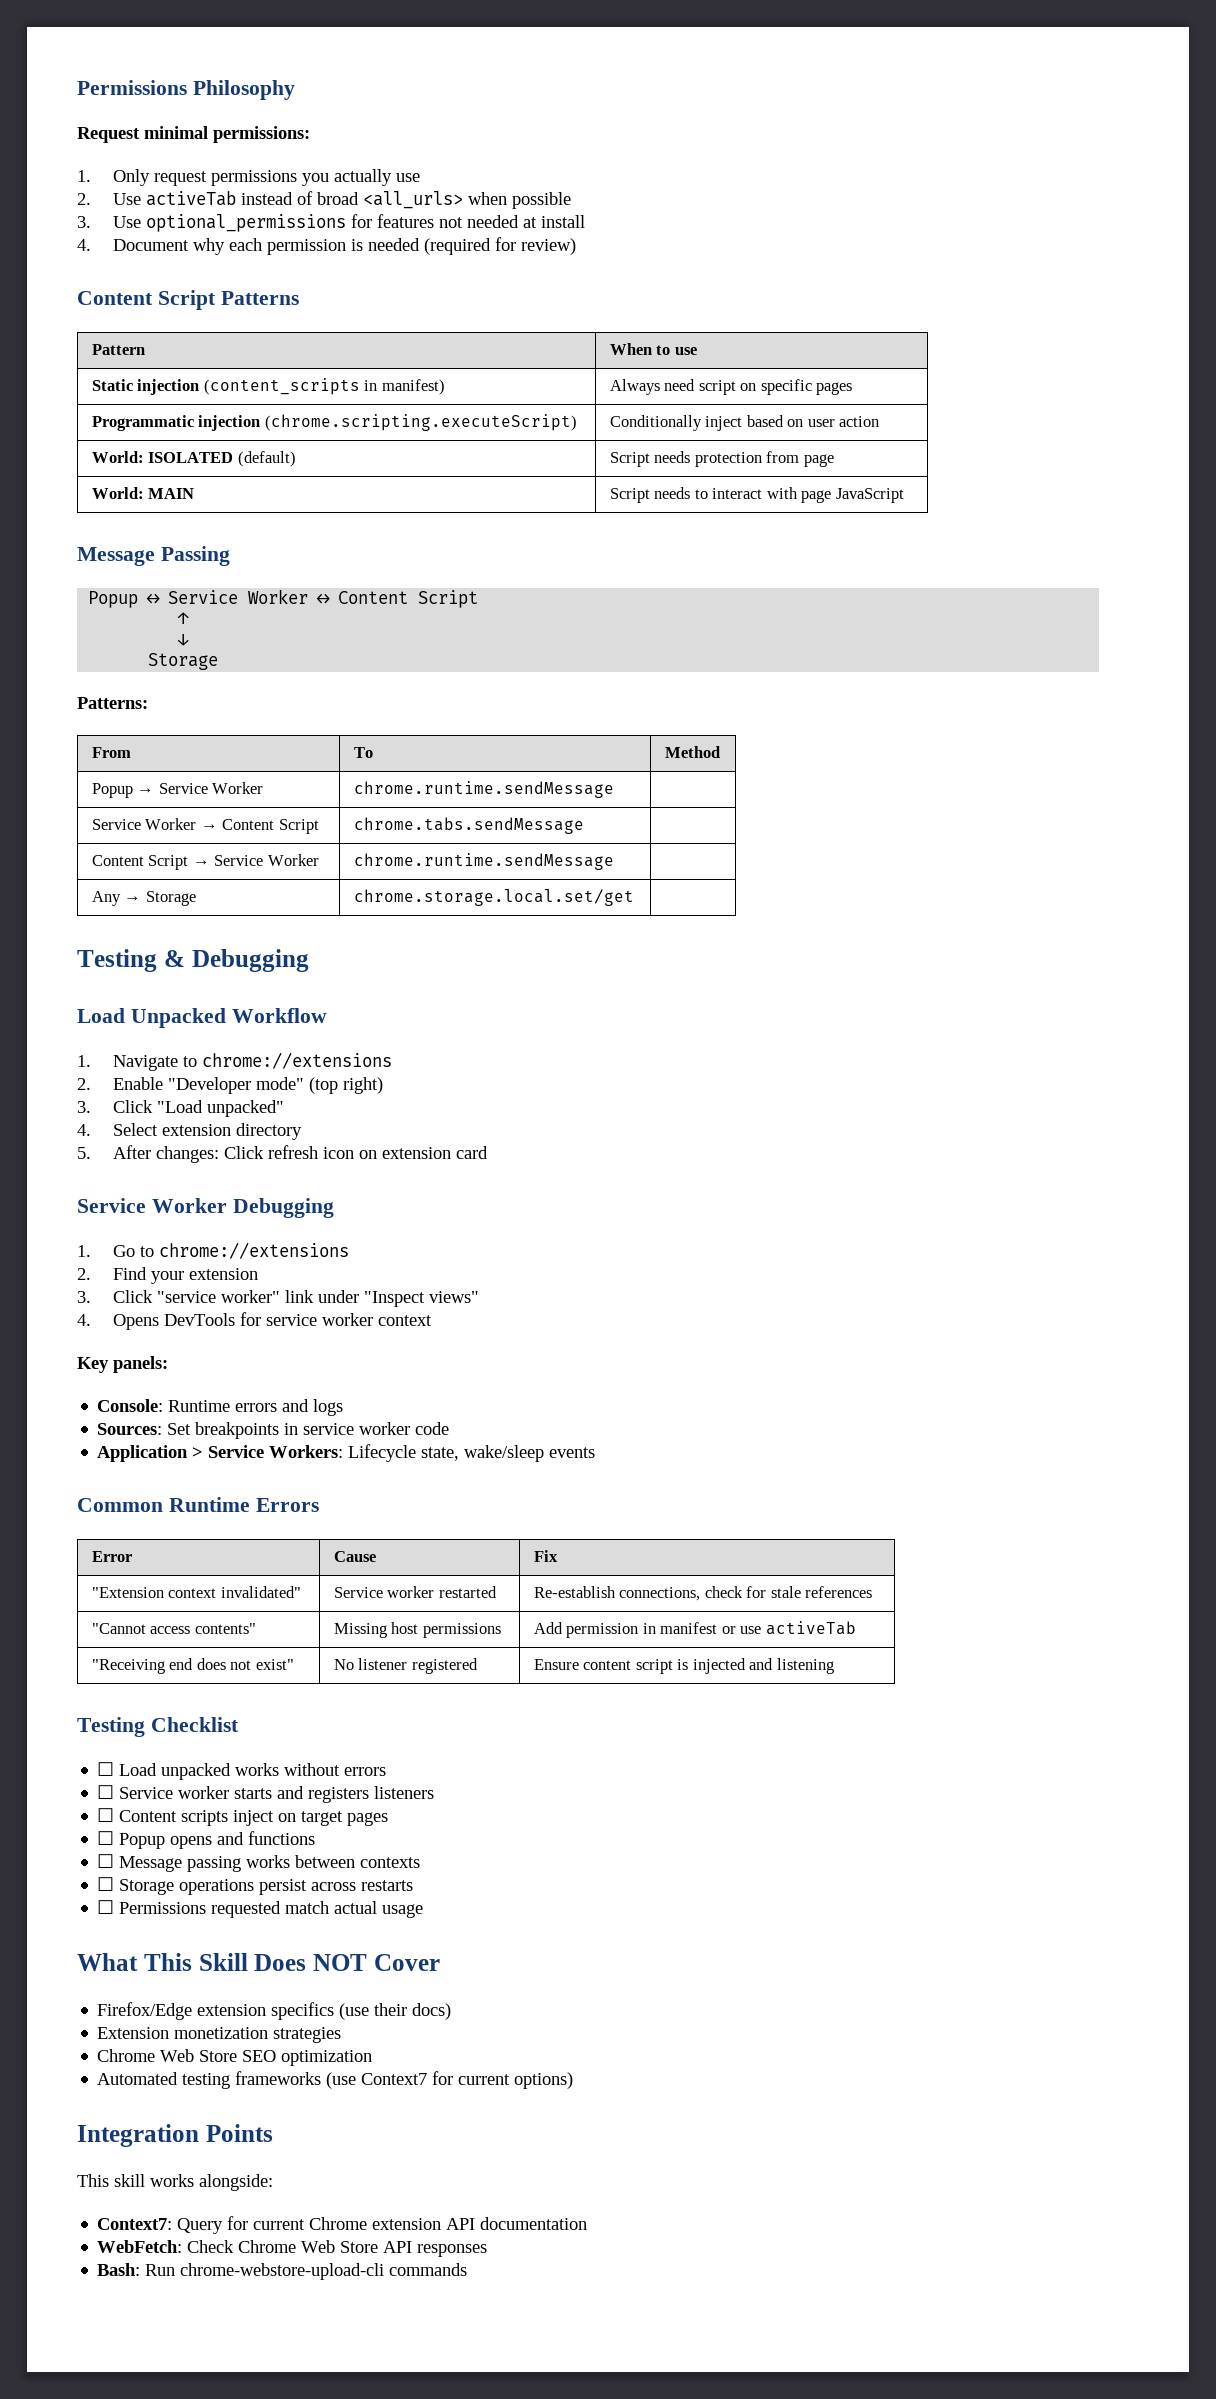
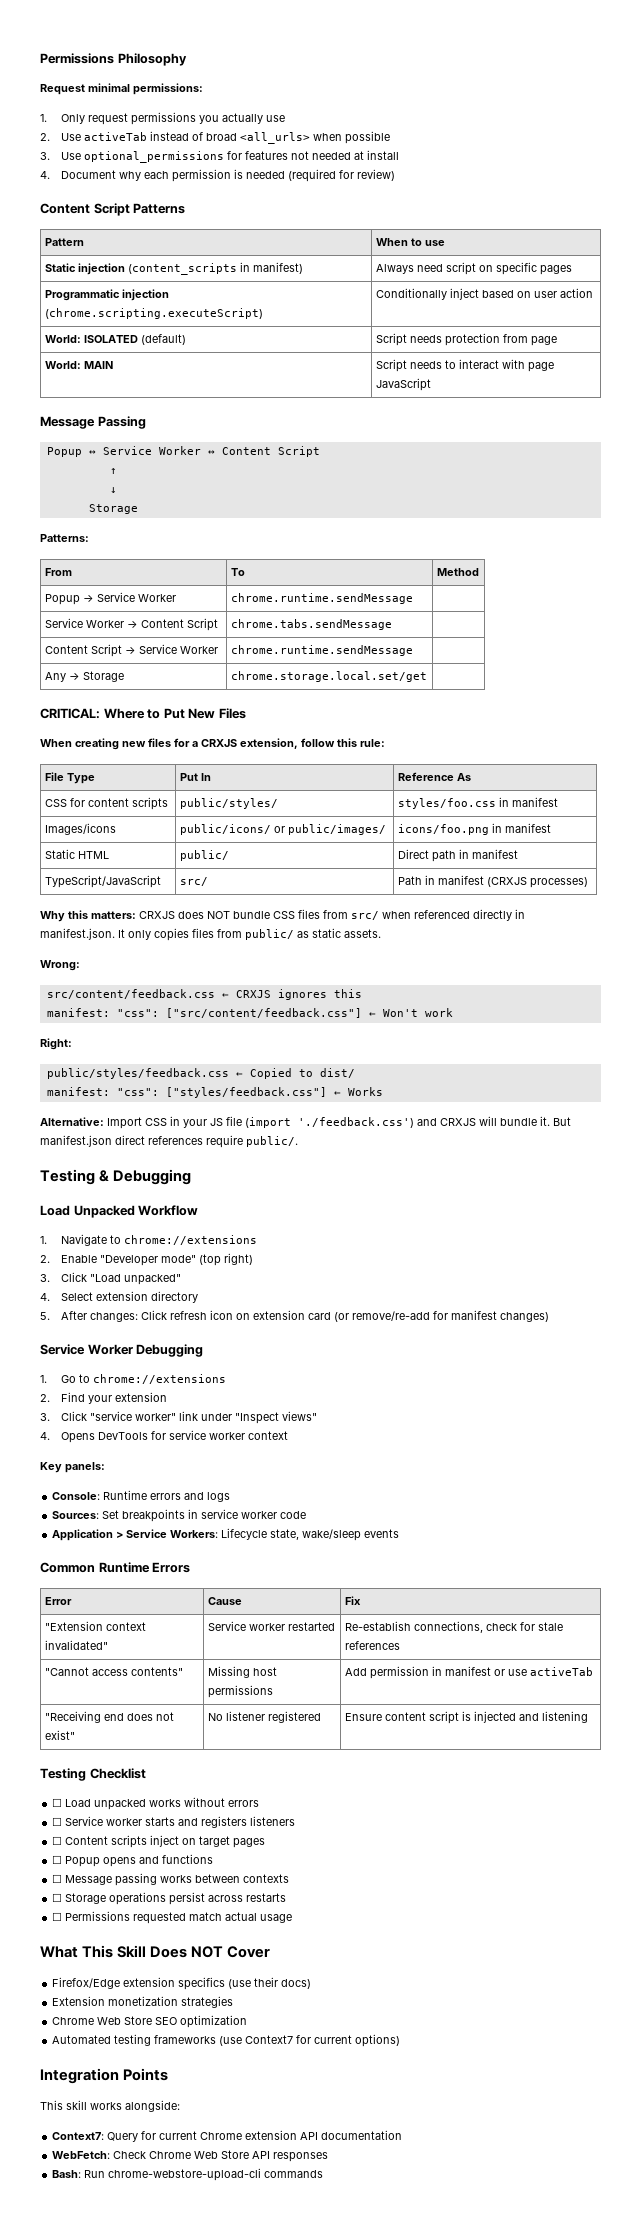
(634, 897) none -> [40,708,246,719] [40,738,385,750] [44,772,95,784] [179,773,211,781] [397,772,471,781] [44,797,168,810] [179,798,278,809] [397,797,558,809] [44,823,116,835] [179,824,386,835] [397,823,551,835] [44,849,109,859] [179,850,229,861] [397,849,518,862] [44,875,161,888] [179,877,208,886] [397,875,588,888] [40,909,525,922] [40,928,381,941] [40,960,80,971] [46,989,362,1000] [46,1008,453,1018] [40,1038,72,1050] [46,1068,355,1079] [46,1087,383,1098] [40,1116,571,1129] [40,1135,298,1148] // CRITICAL: Where to Put New Files // When creating new files for a CRXJS extension, follow this rule: // File Type | Put In | Reference As // CSS for content scripts | public/styles/ | styles/foo.css in manifest // Images/icons | public/icons/ or public/images/ | icons/foo.png in manifest // Static HTML | public/ | Direct path in manifest // TypeScript/JavaScript | src/ | Path in manifest (CRXJS processes) // Why this matters: CRXJS does NOT bundle CSS files from src/ when referenced directly in manifest.json. It only copies files from public/ as static assets. // Wrong: // src/content/feedback.css ← CRXJS ignores this // manifest: "css": ["src/content/feedback.css"] ← Won't work // Right: // public/styles/feedback.css ← Copied to dist/ // manifest: "css": ["styles/feedback.css"] ← Works // Alternative: Import CSS in your JS file (import './feedback.css') and CRXJS will bundle it. But manifest.json direct references require public/.
(489, 1152) none -> [334,1310,550,1322] (or remove/re-add for manifest changes)

